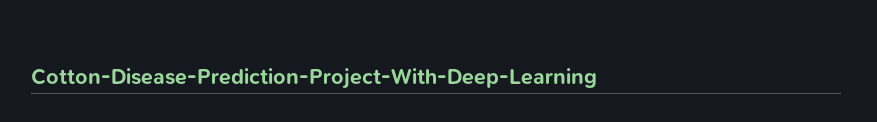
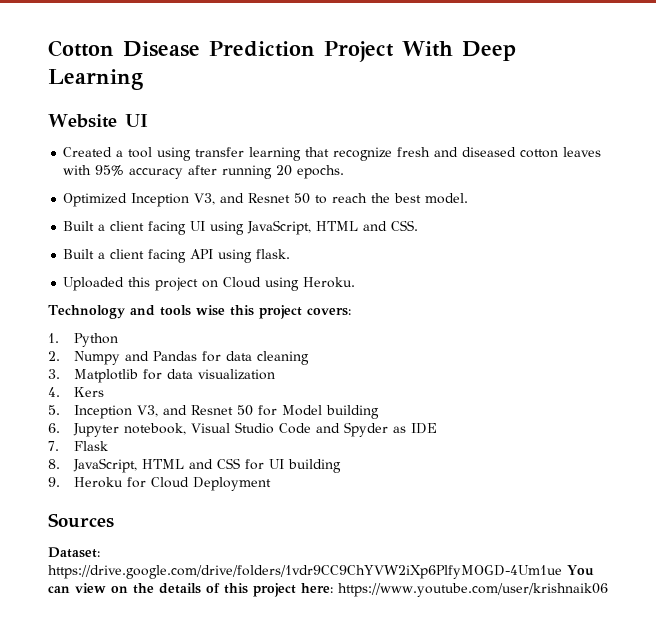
[31,68,597,89] Cotton-Disease-Prediction-Project-With-Deep-Learning -> [48,40,516,62] [48,69,143,90] [48,114,148,128] [63,147,602,161] [63,165,345,179] [63,193,469,207] [63,220,419,235] [63,249,291,263] [63,277,356,291] [48,305,351,319] [48,333,118,347] [48,351,309,365] [48,369,275,383] [48,387,104,397] [48,405,379,419] [48,422,437,437] [48,441,108,451] [48,458,341,473] [48,477,271,491] [48,513,114,528] [48,547,100,558] [48,565,594,579] [48,583,608,597] Cotton Disease Prediction Project With Deep Learning // Website UI // Created a tool using transfer learning that recognize fresh and diseased cotton leaves with 95% accuracy after running 20 epochs. // Optimized Inception V3, and Resnet 50 to reach the best model. // Built a client facing UI using JavaScript, HTML and CSS. // Built a client facing API using flask. // Uploaded this project on Cloud using Heroku. // Technology and tools wise this project covers: // 1. Python // 2. Numpy and Pandas for data cleaning // 3. Matplotlib for data visualization // 4. Kers // 5. Inception V3, and Resnet 50 for Model building // 6. Jupyter notebook, Visual Studio Code and Spyder as IDE // 7. Flask // 8. JavaScript, HTML and CSS for UI building // 9. Heroku for Cloud Deployment // Sources // Dataset: https://drive.google.com/drive/folders/1vdr9CC9ChYVW2iXp6PlfyMOGD-4Um1ue You can view on the details of this project here: https://www.youtube.com/user/krishnaik06

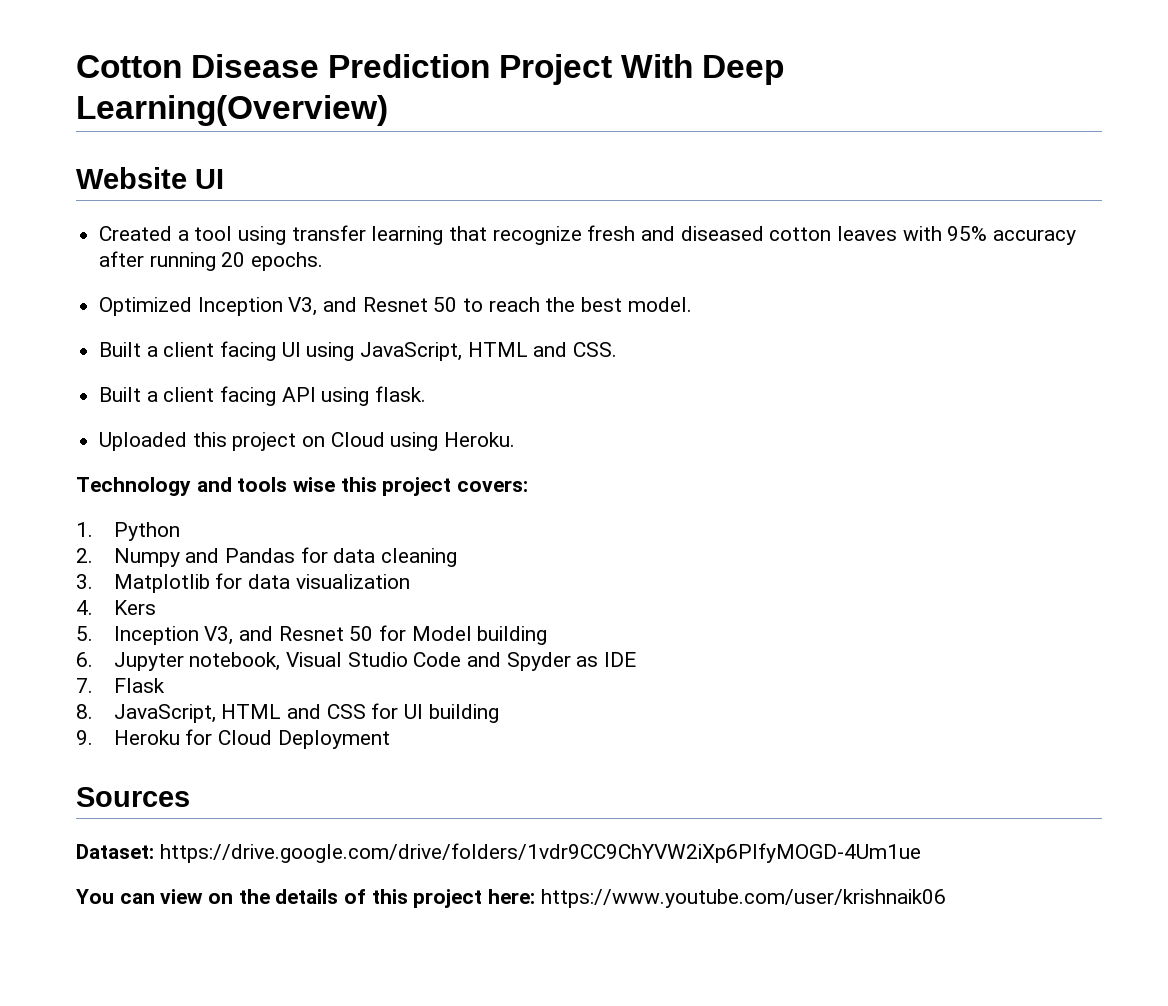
[48,69,143,90] Learning -> [76,95,388,126] Learning(Overview)
(562, 572) none -> (921, 853) //

